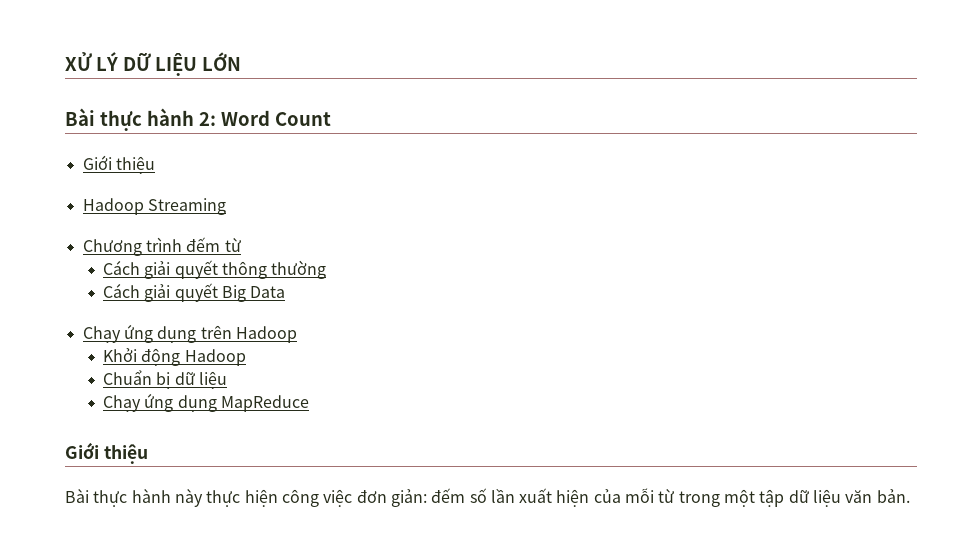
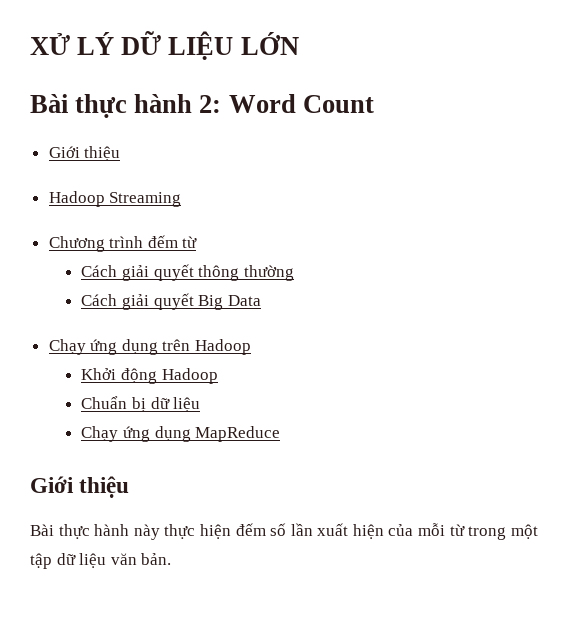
[281,489,427,507] công việc đơn giản: -> (231, 531) none

